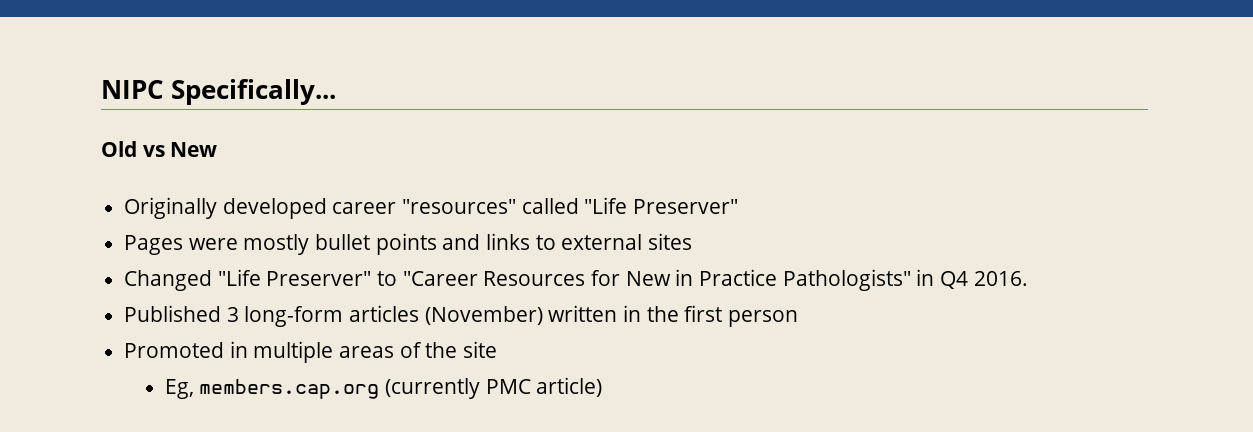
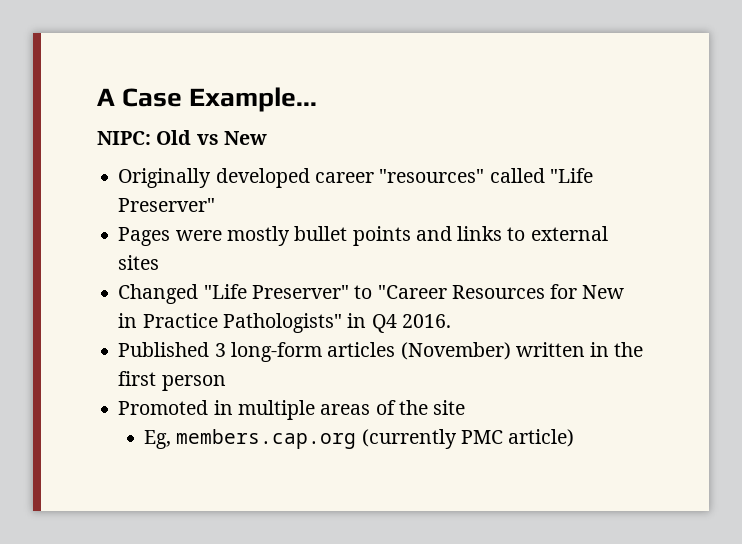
[101,79,336,105] NIPC Specifically... // -> [97,87,318,112] [97,131,151,145] A Case Example... // NIPC:

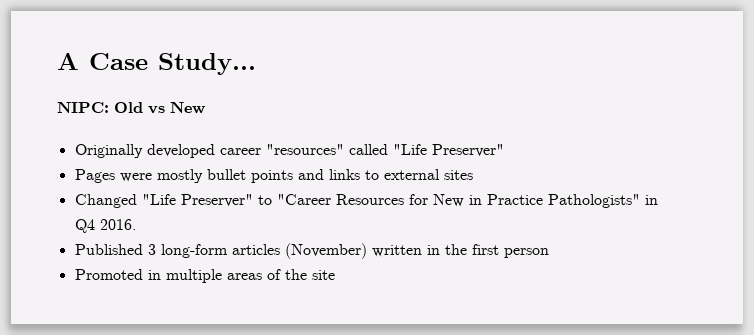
[189,87,318,112] Example... -> [158,53,256,75] Study...
[144,429,575,449] // Eg, members.cap.org (currently PMC article) -> (335, 275) none

